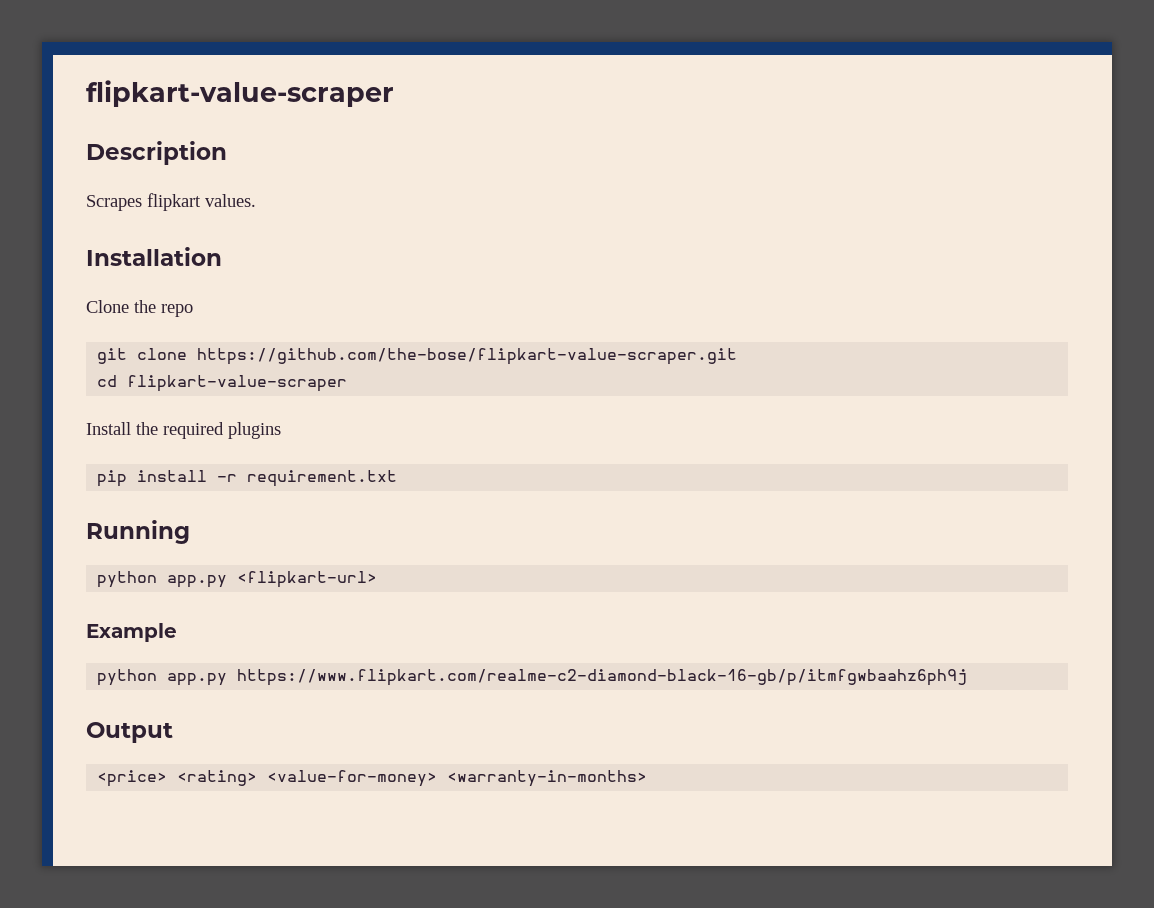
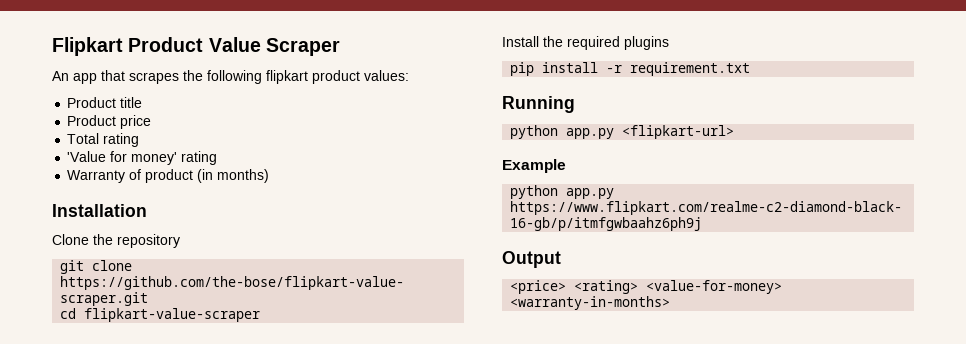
[86,80,394,107] [86,141,227,165] [86,193,256,211] flipkart-value-scraper // Description // Scrapes flipkart values. -> [52,37,340,56] [52,70,409,84] [67,97,143,108] [67,115,152,129] [67,133,140,147] [67,151,218,165] [67,169,270,183] Flipkart Product Value Scraper // An app that scrapes the following flipkart product values: // Product title // Product price // Total rating // 'Value for money' rating // Warranty of product (in months)
[161,304,193,317] repo -> [117,234,180,248] repository

